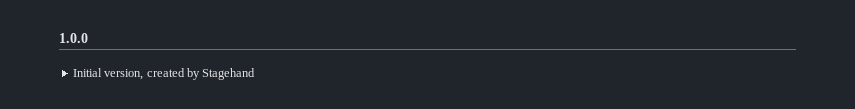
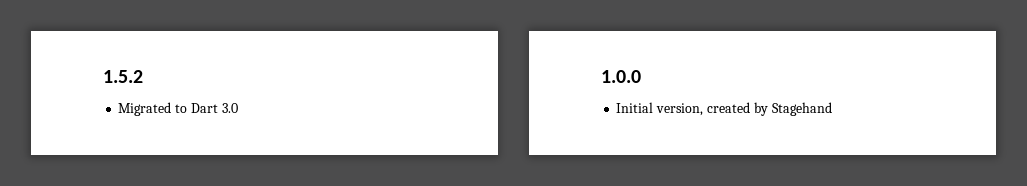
(59, 38) none -> [103,70,143,83] [118,102,238,116] 1.5.2 // Migrated to Dart 3.0 //

